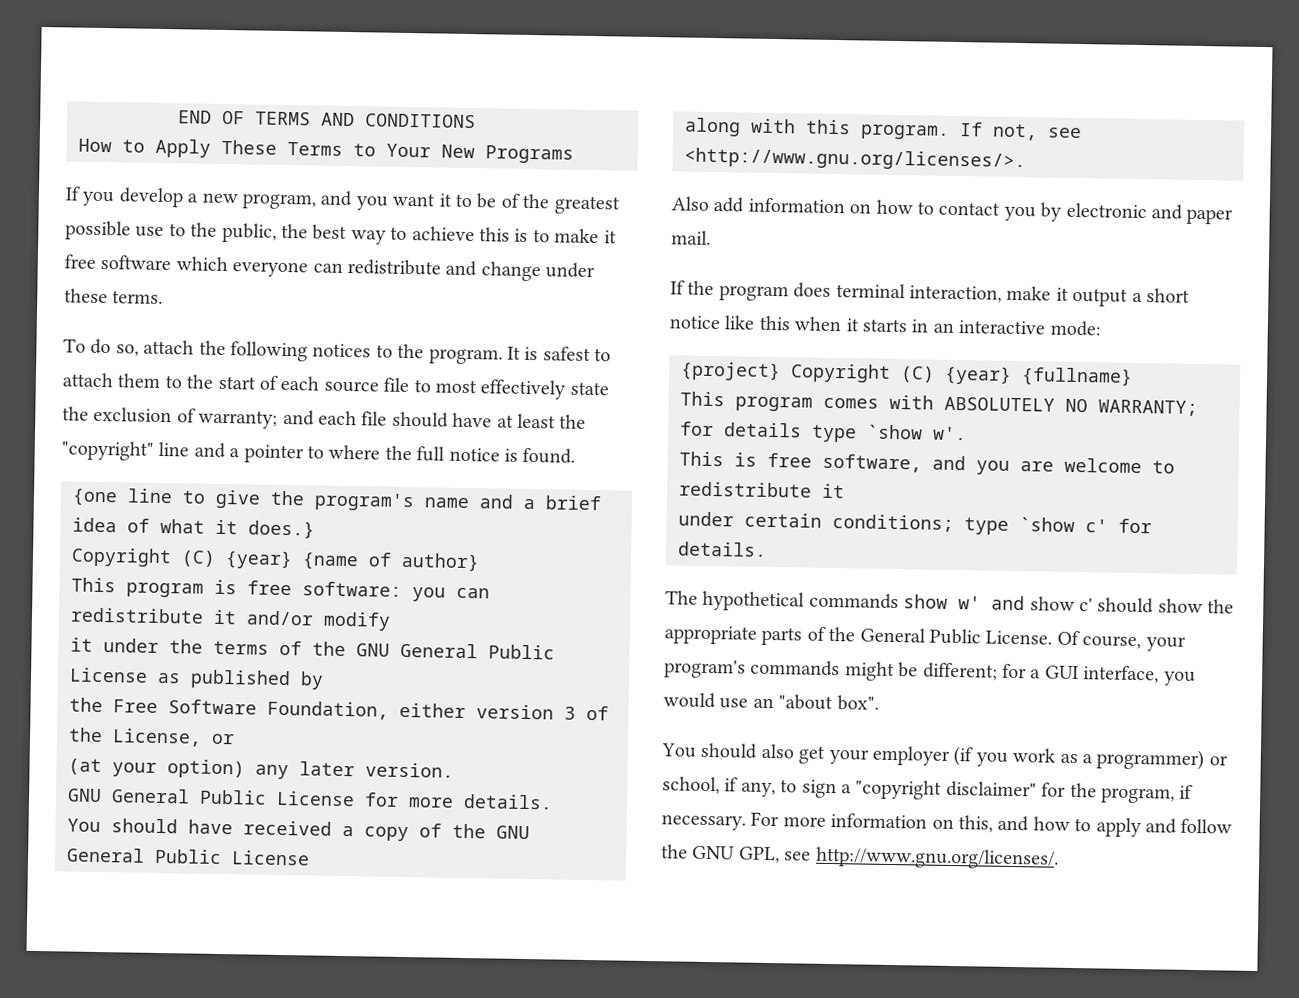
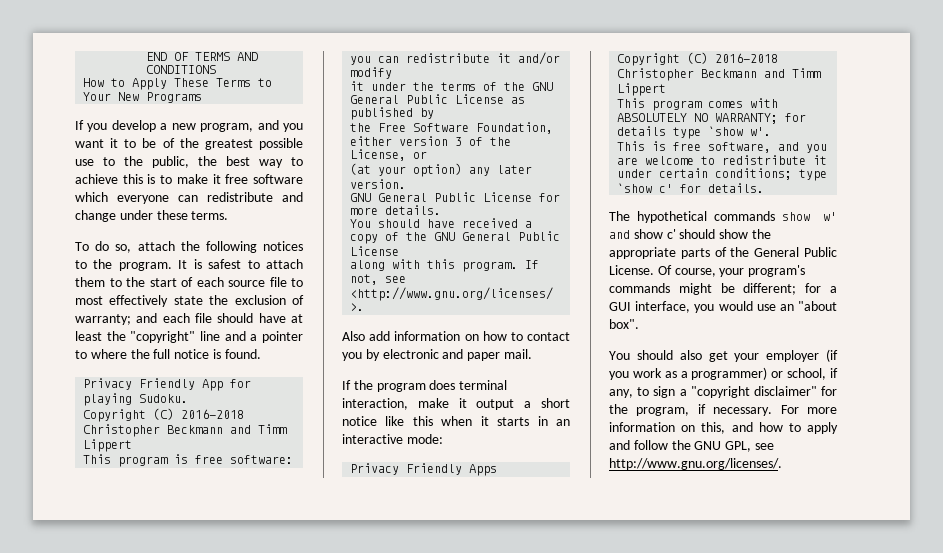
[72,488,602,512] [72,517,315,539] [71,547,480,572] {one line to give the program's name and a brief idea of what it does.} // Copyright (C) {year} {name of author} -> [83,378,252,391] [83,393,189,406] [83,408,245,422] [83,424,288,437] [83,439,133,452] Privacy Friendly App for playing Sudoku. // Copyright (C) 2016-2018 Christopher Beckmann and Timm Lippert
[680,361,1133,387] {project} Copyright (C) {year} {fullname} -> [350,463,498,476] [617,52,779,66] [617,68,822,81] [617,83,667,96] Privacy Friendly Apps Copyright (C) 2016-2018 Christopher Beckmann and Timm Lippert

